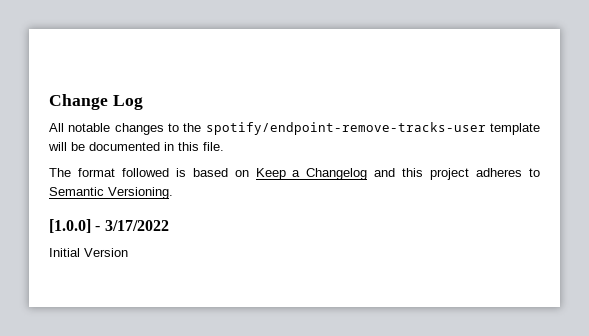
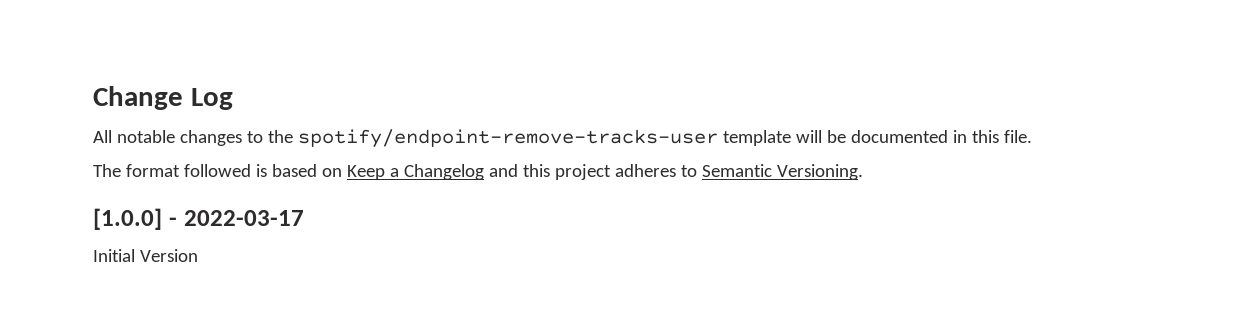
[104,220,169,231] 3/17/2022 -> [183,210,304,226] 2022-03-17

